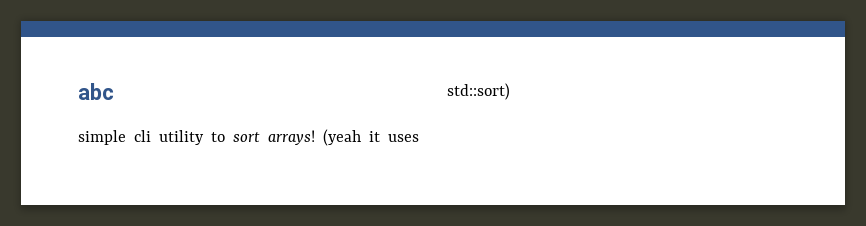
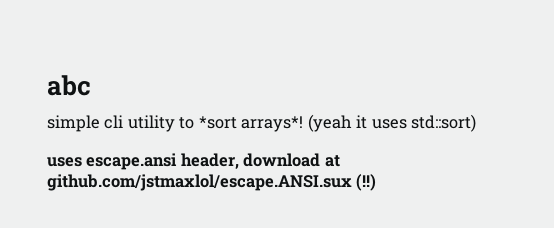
[233,130,315,145] sort arrays! -> [198,116,304,132] *sort arrays*!
(510, 91) none -> [47,153,340,170] [47,174,377,191] // uses escape.ansi header, download at github.com/jstmaxlol/escape.ANSI.sux (!!)

